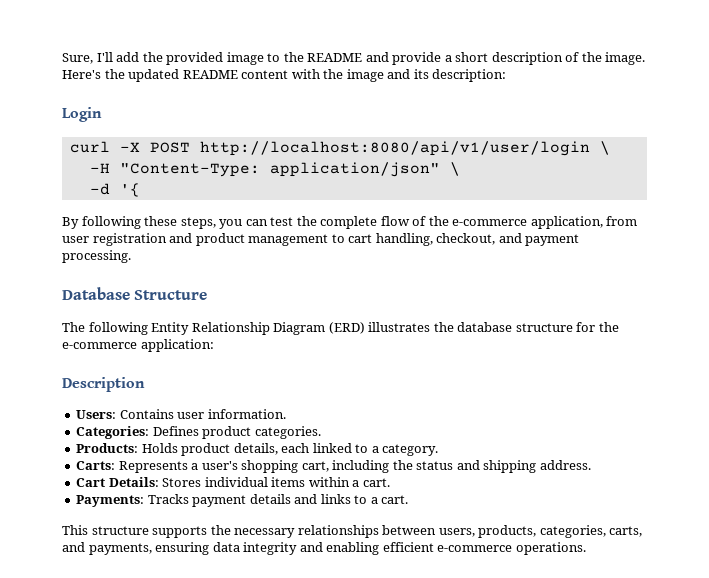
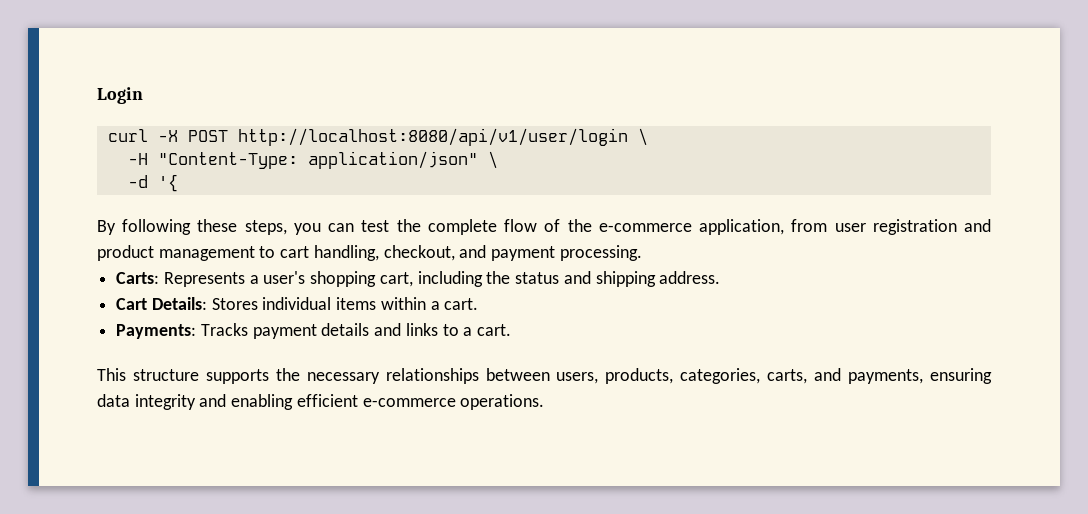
[62,52,646,65] [62,69,507,82] Sure, I'll add the provided image to the README and provide a short description of the image. Here's the updated README content with the image and its description: // -> (97, 95) none
[62,287,208,300] [62,322,619,335] [62,339,214,352] [62,377,145,392] [76,409,286,419] [76,426,321,439] [76,443,439,456] // Database Structure // The following Entity Relationship Diagram (ERD) illustrates the database structure for the e-commerce application: // Description // Users: Contains user information. // Categories: Defines product categories. // Products: Holds product details, each linked to a category. -> (642, 253) none

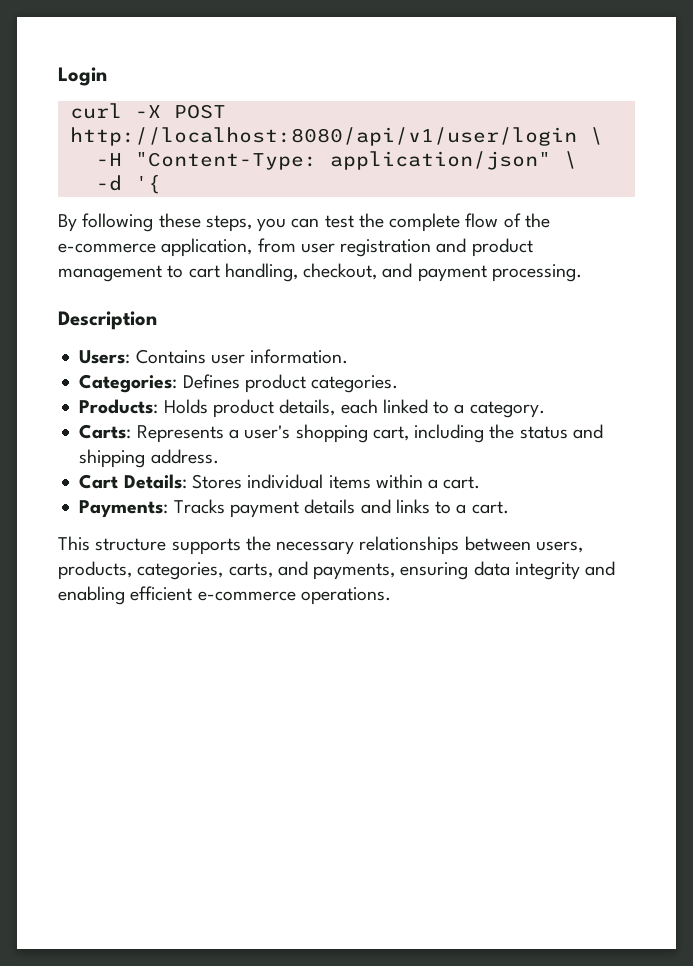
(642, 253) none -> [58,311,157,330] [79,349,349,364] [79,374,399,393] [79,399,545,418] // Description // Users: Contains user information. // Categories: Defines product categories. // Products: Holds product details, each linked to a category.

